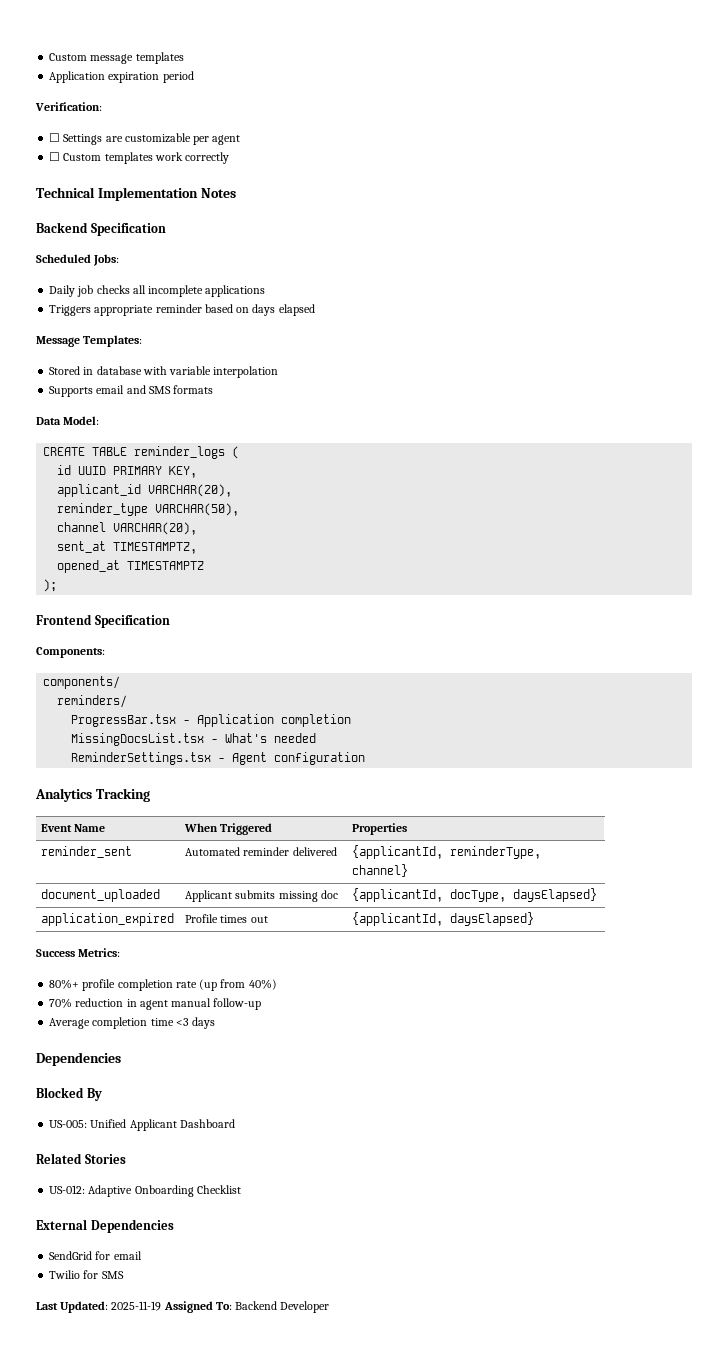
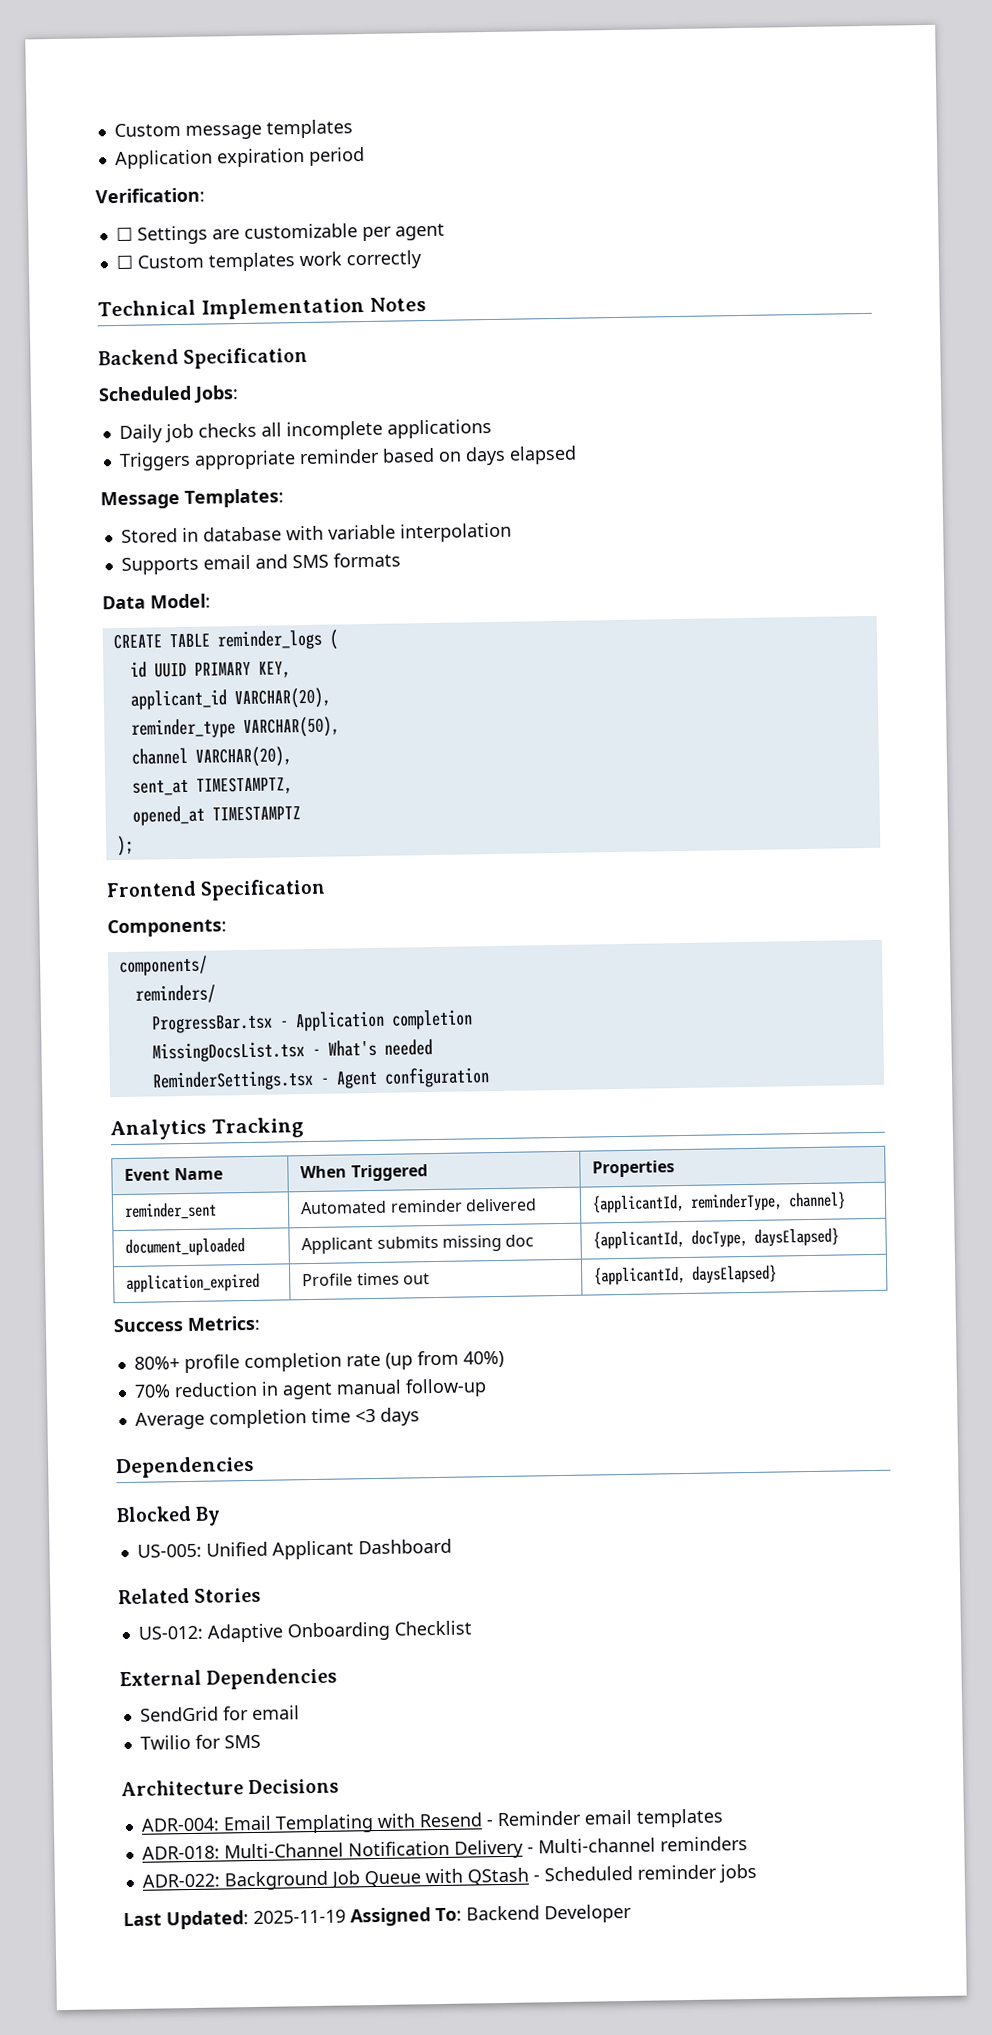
(124, 1275) none -> [121,1778,340,1797] [140,1808,724,1834] [141,1836,748,1860] [141,1863,757,1891] // Architecture Decisions // ADR-004: Email Templating with Resend - Reminder email templates // ADR-018: Multi-Channel Notification Delivery - Multi-channel reminders // ADR-022: Background Job Queue with QStash - Scheduled reminder jobs

